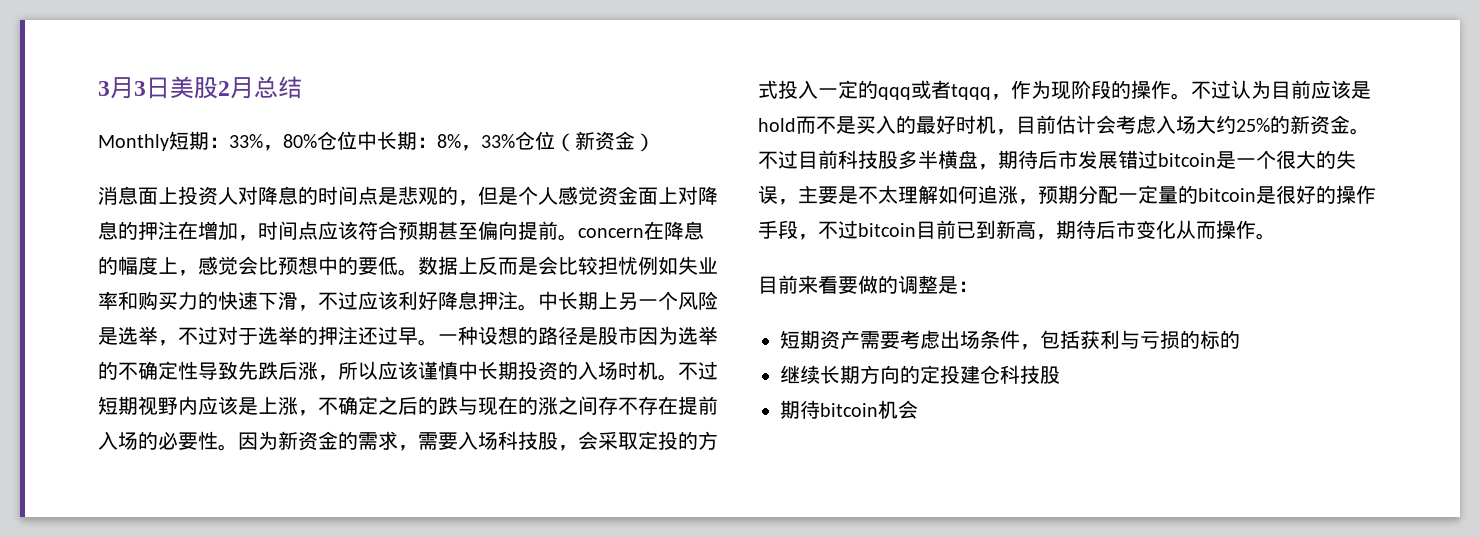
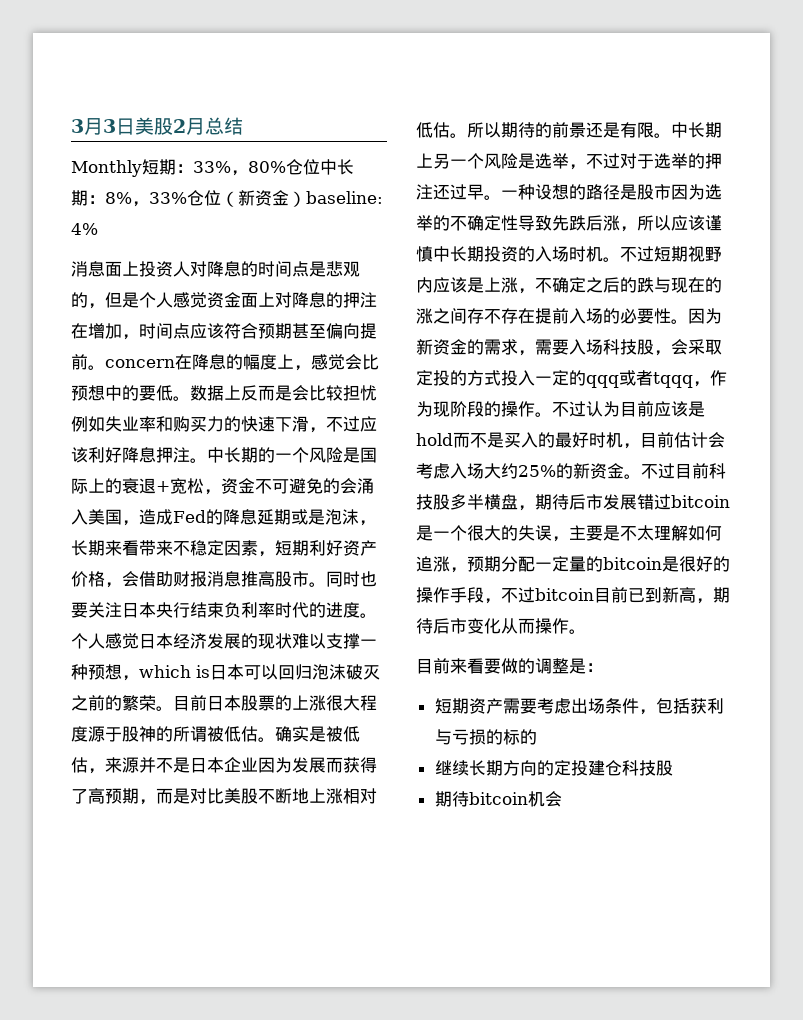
(655, 142) none -> [306,191,383,204] [71,223,98,235] baseline: 4%
(598, 300) none -> [258,447,377,463] [71,478,374,495] [71,509,376,526] [71,540,377,557] [71,571,377,588] [71,602,377,618] [71,633,377,649] [71,664,380,681] [71,695,377,711] [71,726,360,742] [71,757,377,774] [71,788,377,805] [416,122,722,138] 的一个风险是国际上的衰退+宽松，资金不可避免的会涌入美国，造成Fed的降息延期或是泡沫，长期来看带来不稳定因素，短期利好资产价格，会借助财报消息推高股市。同时也要关注日本央行结束负利率时代的进度。个人感觉日本经济发展的现状难以支撑一种预想，which is日本可以回归泡沫破灭之前的繁荣。目前日本股票的上涨很大程度源于股神的所谓被低估。确实是被低估，来源并不是日本企业因为发展而获得了高预期，而是对比美股不断地上涨相对低估。所以期待的前景还是有限。中长期

